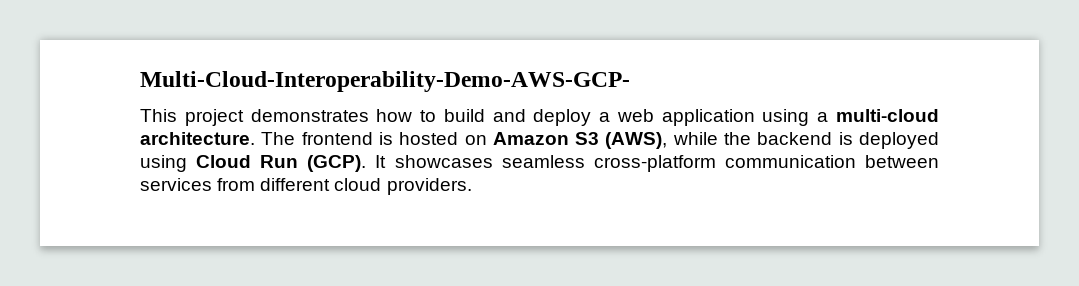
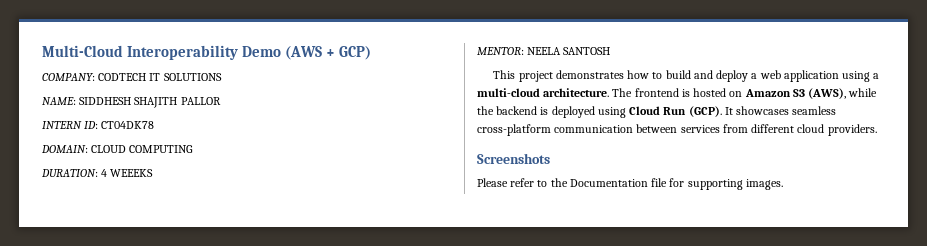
[140,71,630,92] Multi-Cloud-Interoperability-Demo-AWS-GCP- -> [42,45,372,60] [42,73,222,81] [42,97,221,108] [42,121,155,129] [41,145,194,153] [41,169,154,177] [477,47,611,55] Multi-Cloud Interoperability Demo (AWS + GCP) // COMPANY: CODTECH IT SOLUTIONS // NAME: SIDDHESH SHAJITH PALLOR // INTERN ID: CT04DK78 // DOMAIN: CLOUD COMPUTING // DURATION: 4 WEEEKS // MENTOR: NEELA SANTOSH
(472, 186) none -> [477,153,550,164] [477,178,783,190] // Screenshots // Please refer to the Documentation file for supporting images.

